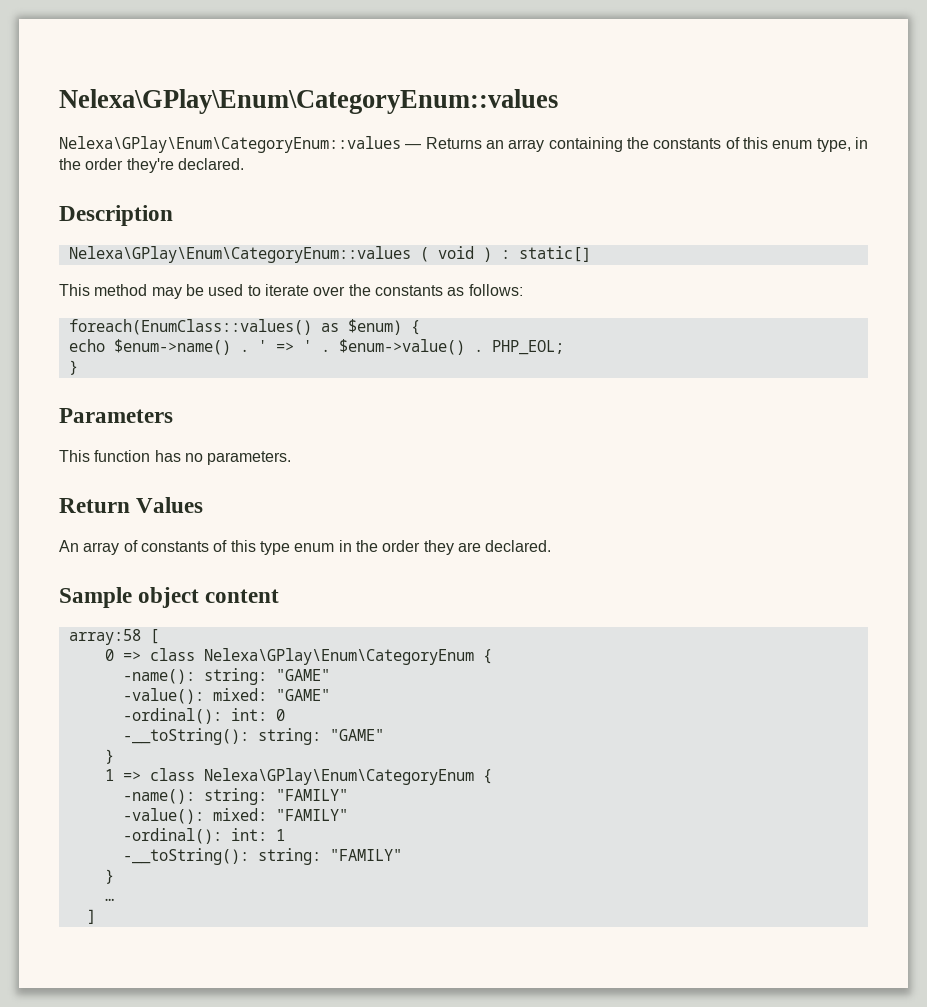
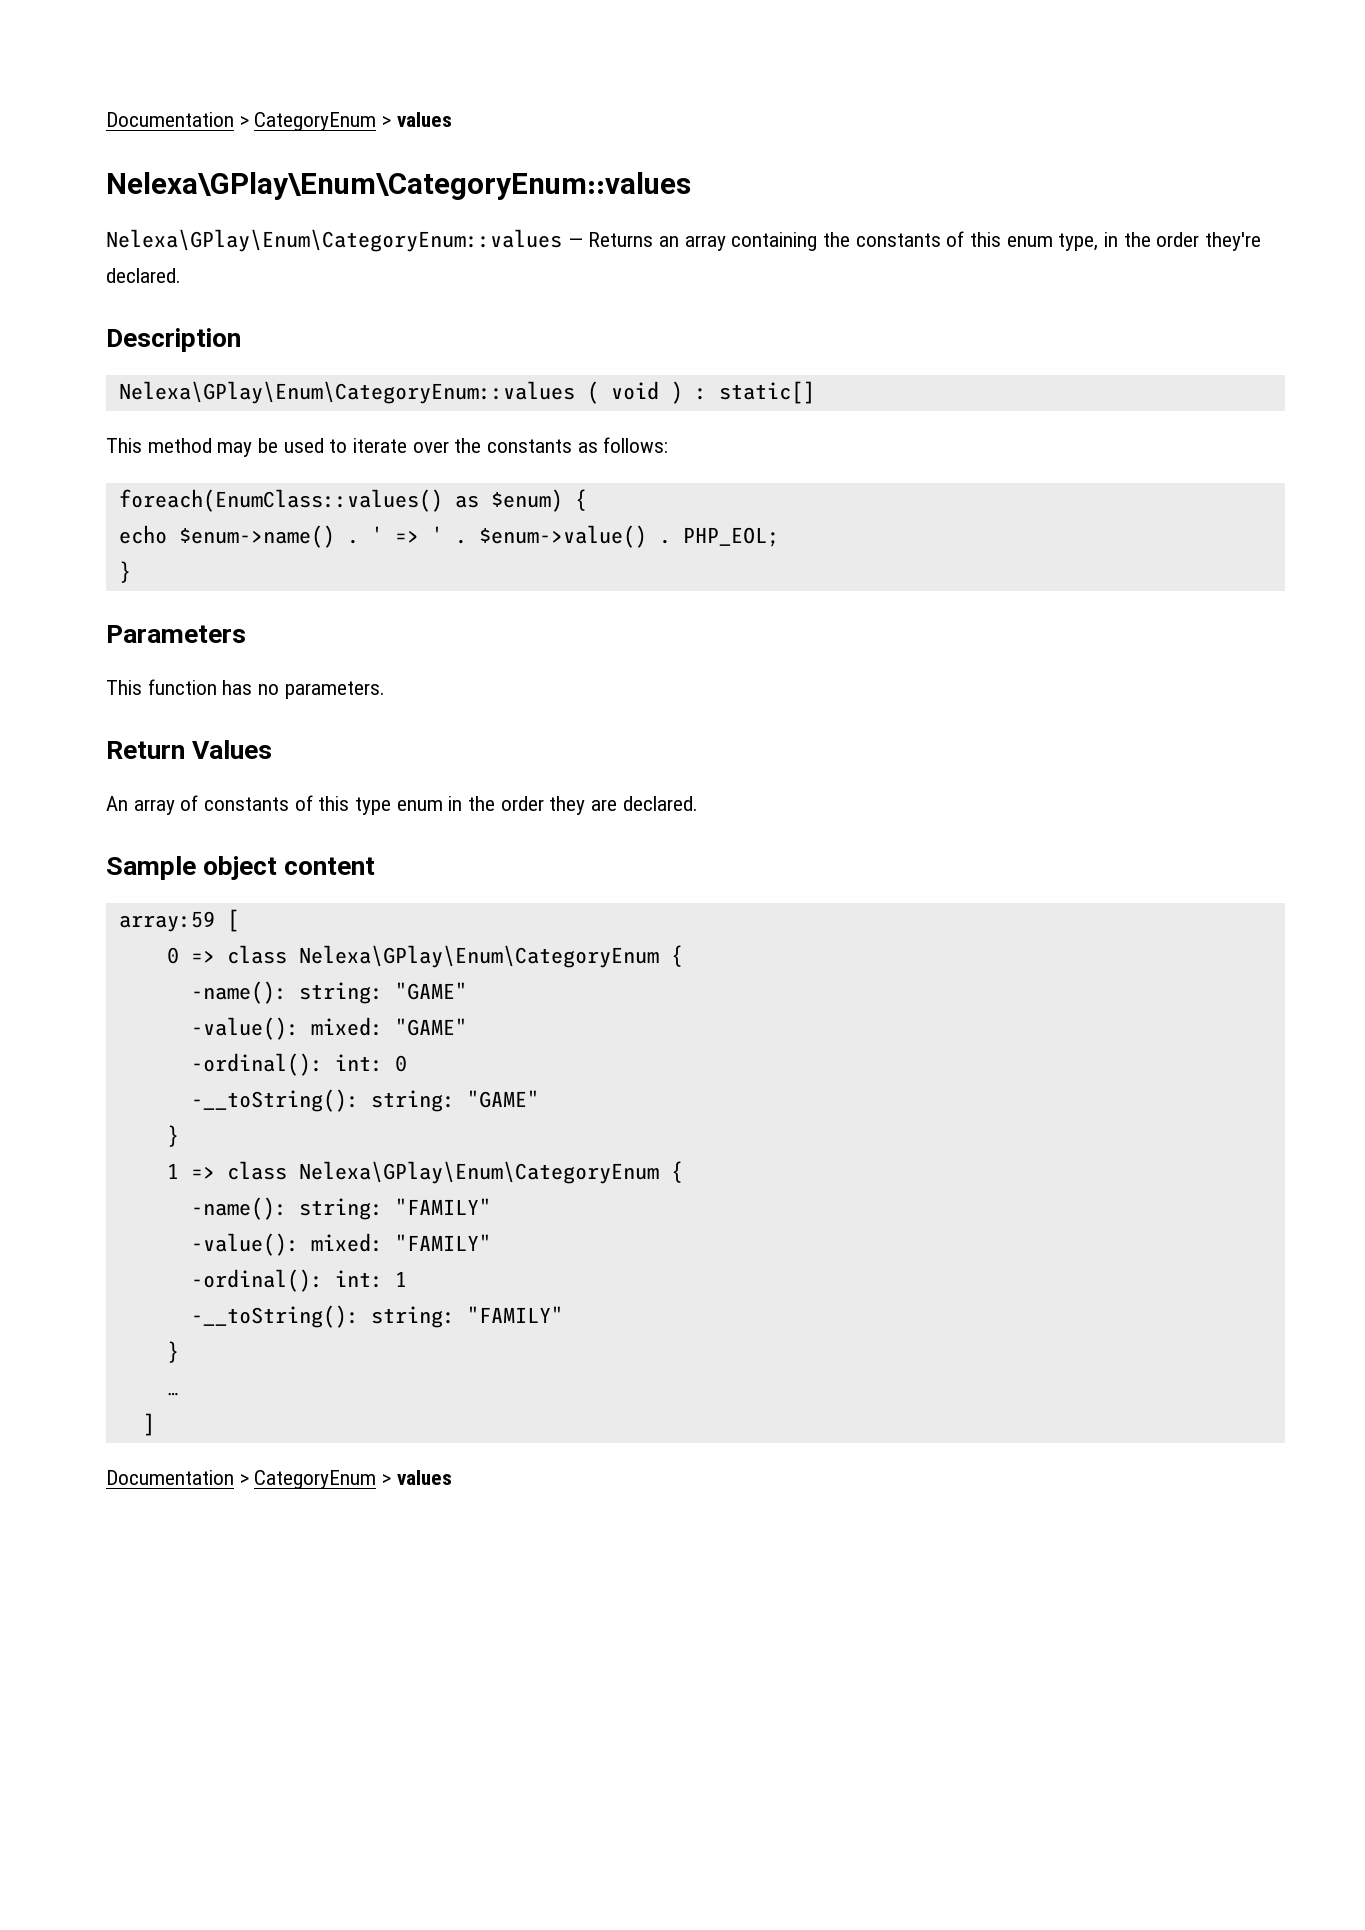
(59, 101) none -> [106,112,452,131] Documentation > CategoryEnum > values //
[68,629,141,645] array:58 -> [118,911,215,932] array:59
(96, 916) none -> [106,1470,452,1489] // Documentation > CategoryEnum > values

